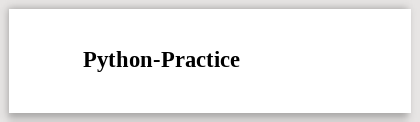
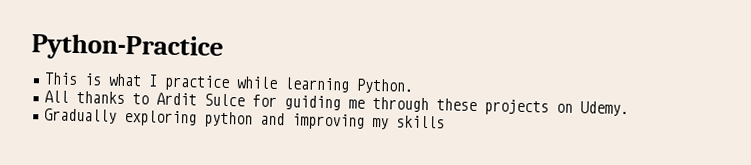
(240, 61) none -> [43,72,414,94] [43,90,629,117] [43,108,445,130] // This is what I practice while learning Python. // All thanks to Ardit Sulce for guiding me through these projects on Udemy. // Gradually exploring python and improving my skills

